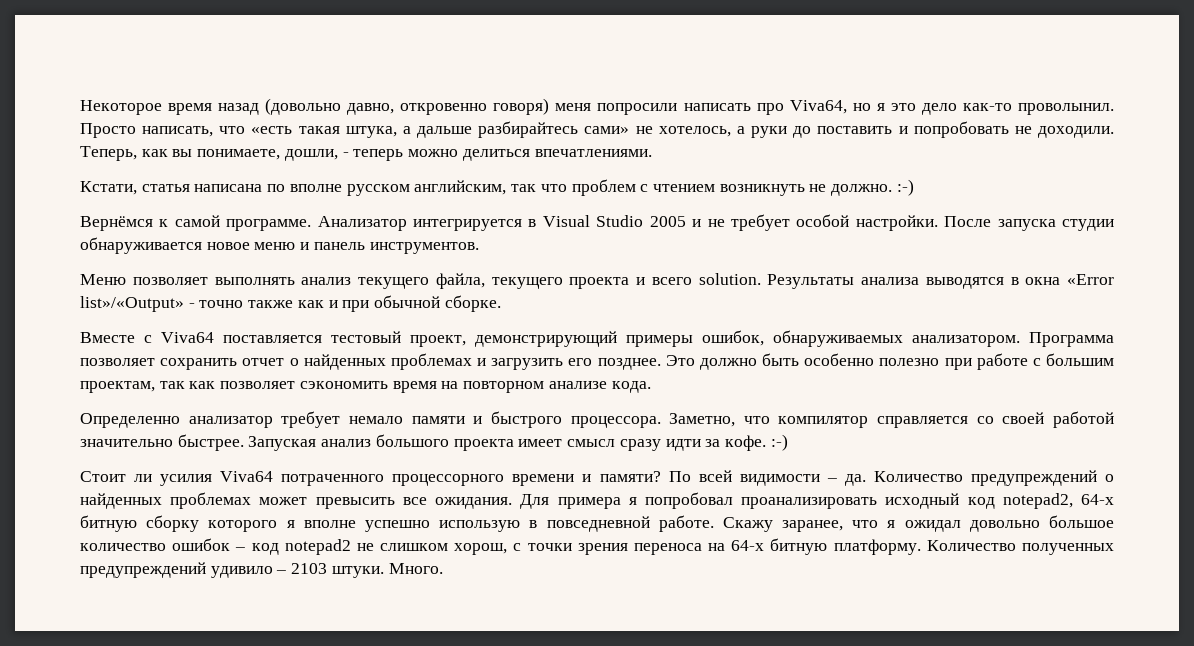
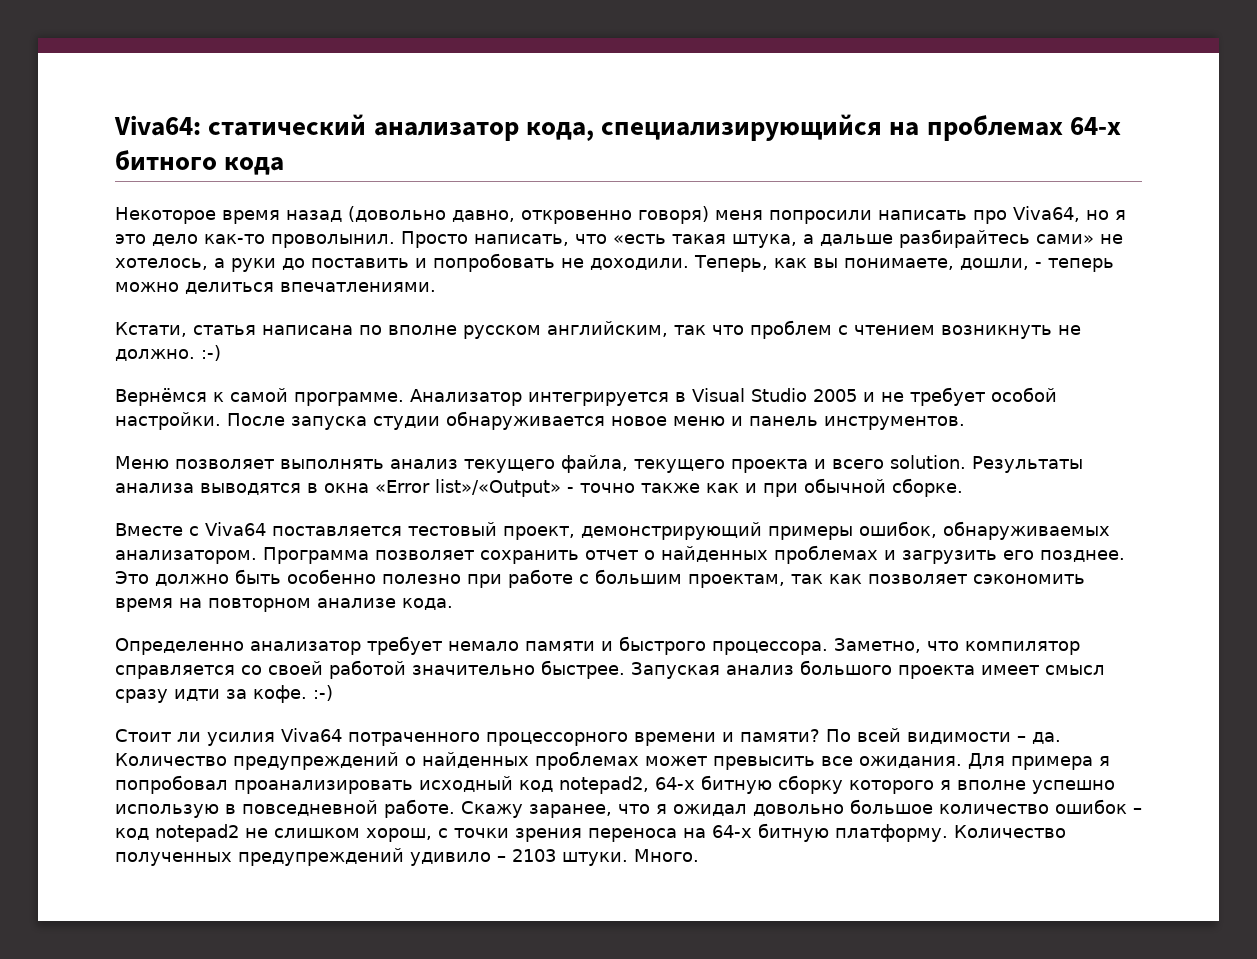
(80, 107) none -> [114,114,1122,141] [115,150,285,175] Viva64: статический анализатор кода, специализирующийся на проблемах 64-х битного кода //

